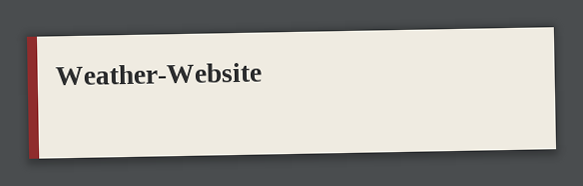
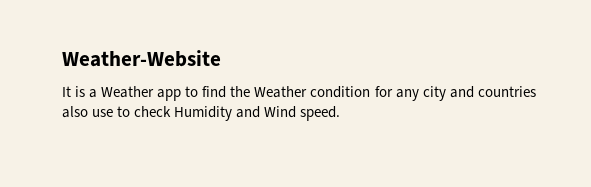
(262, 74) none -> [62,86,536,101] [62,106,341,121] // It is a Weather app to find the Weather condition for any city and countries also use to check Humidity and Wind speed.

